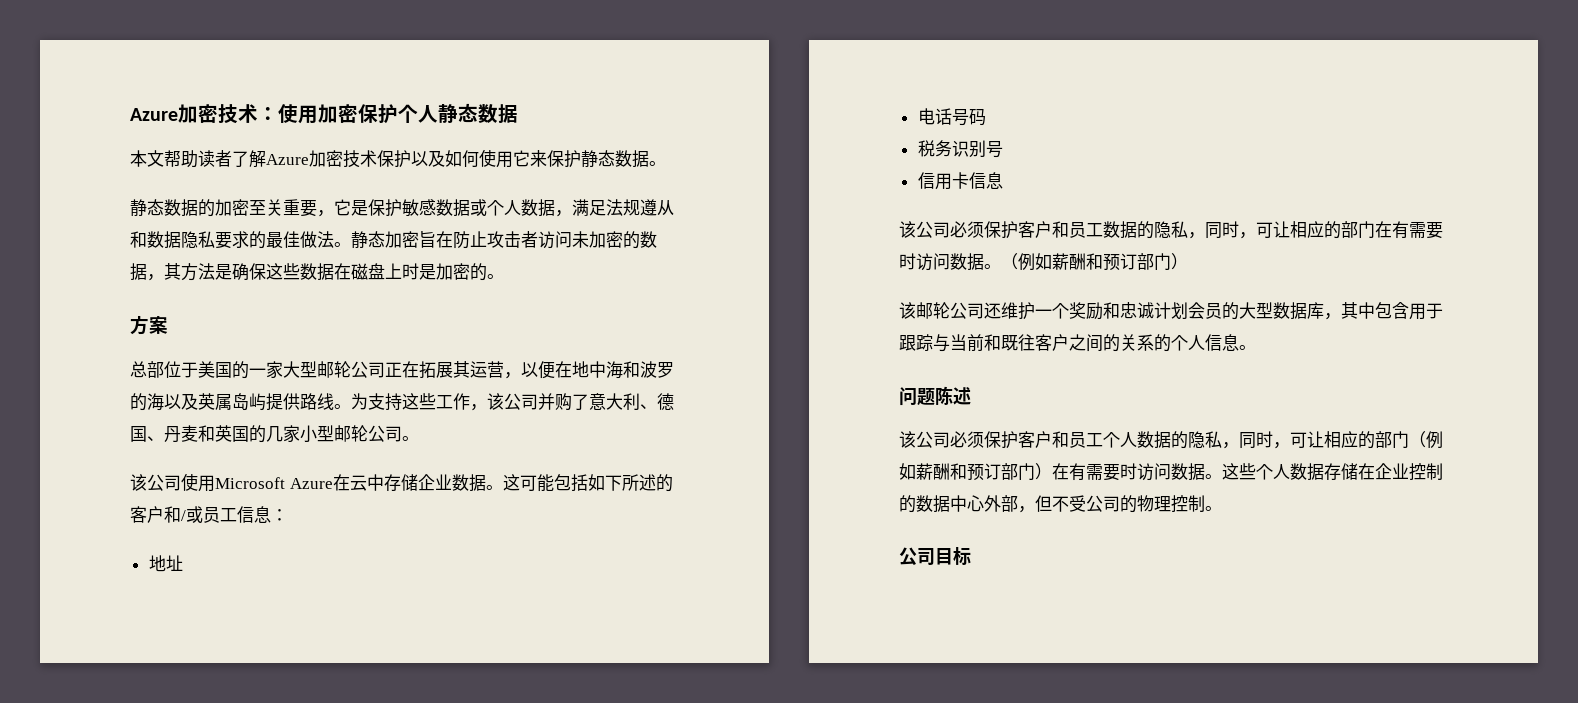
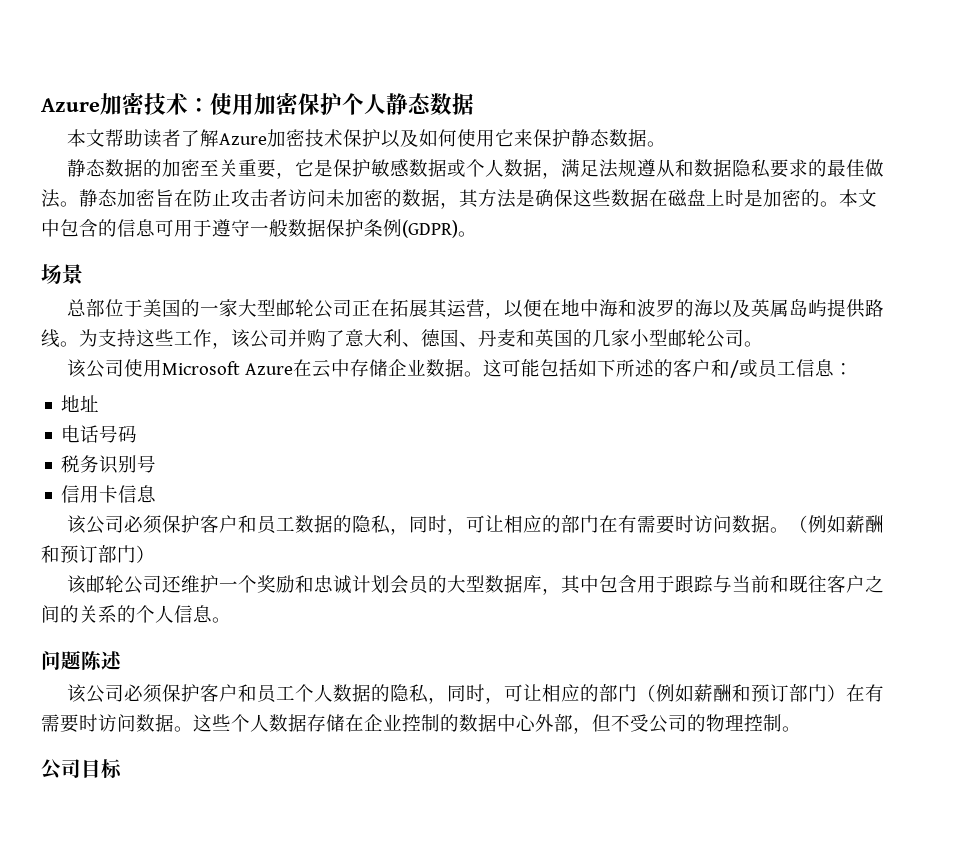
[130,315,168,335] // 方案 -> [839,189,877,207] [41,219,477,238] [41,264,83,285] 本文中包含的信息可用于遵守一般数据保护条例(GDPR)。 // 场景

